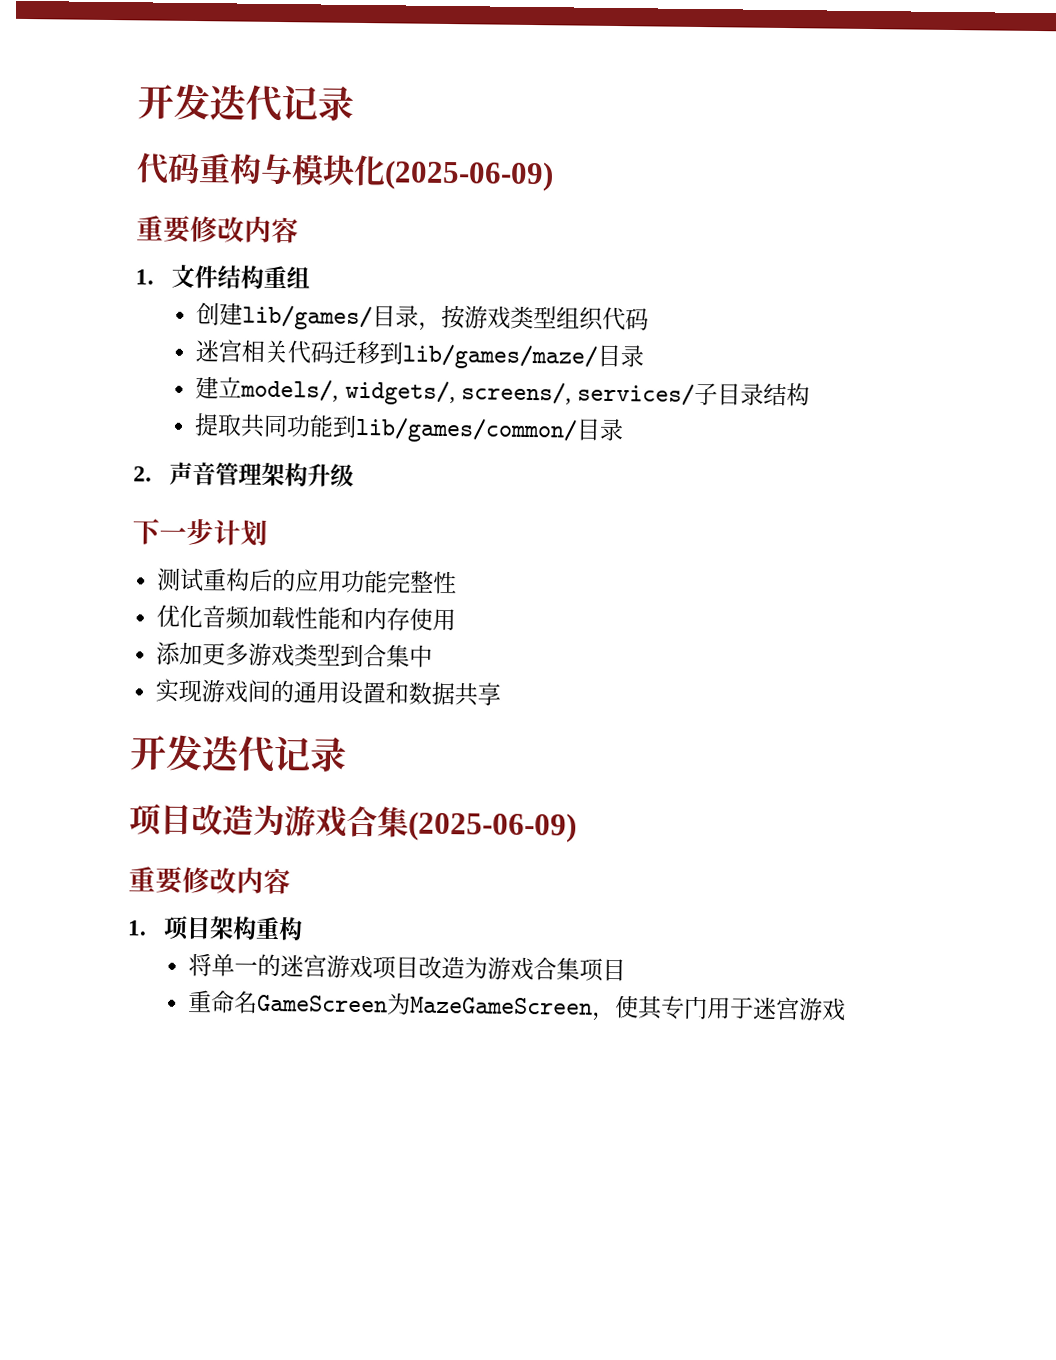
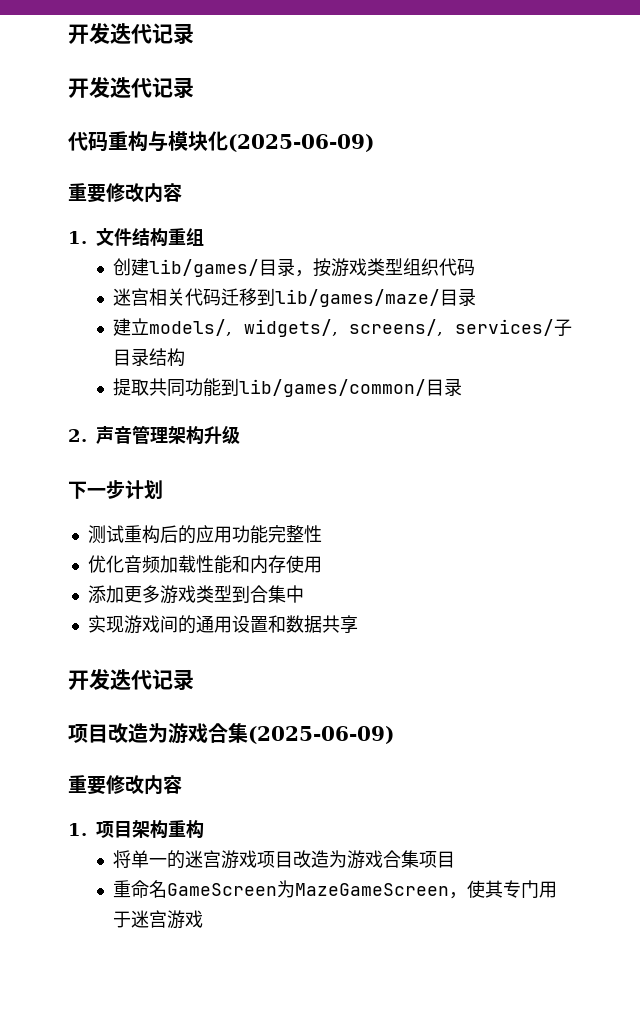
[137,83,355,123] 开发迭代记录 -> [68,23,194,45] [68,77,194,99] 开发迭代记录 // 开发迭代记录

